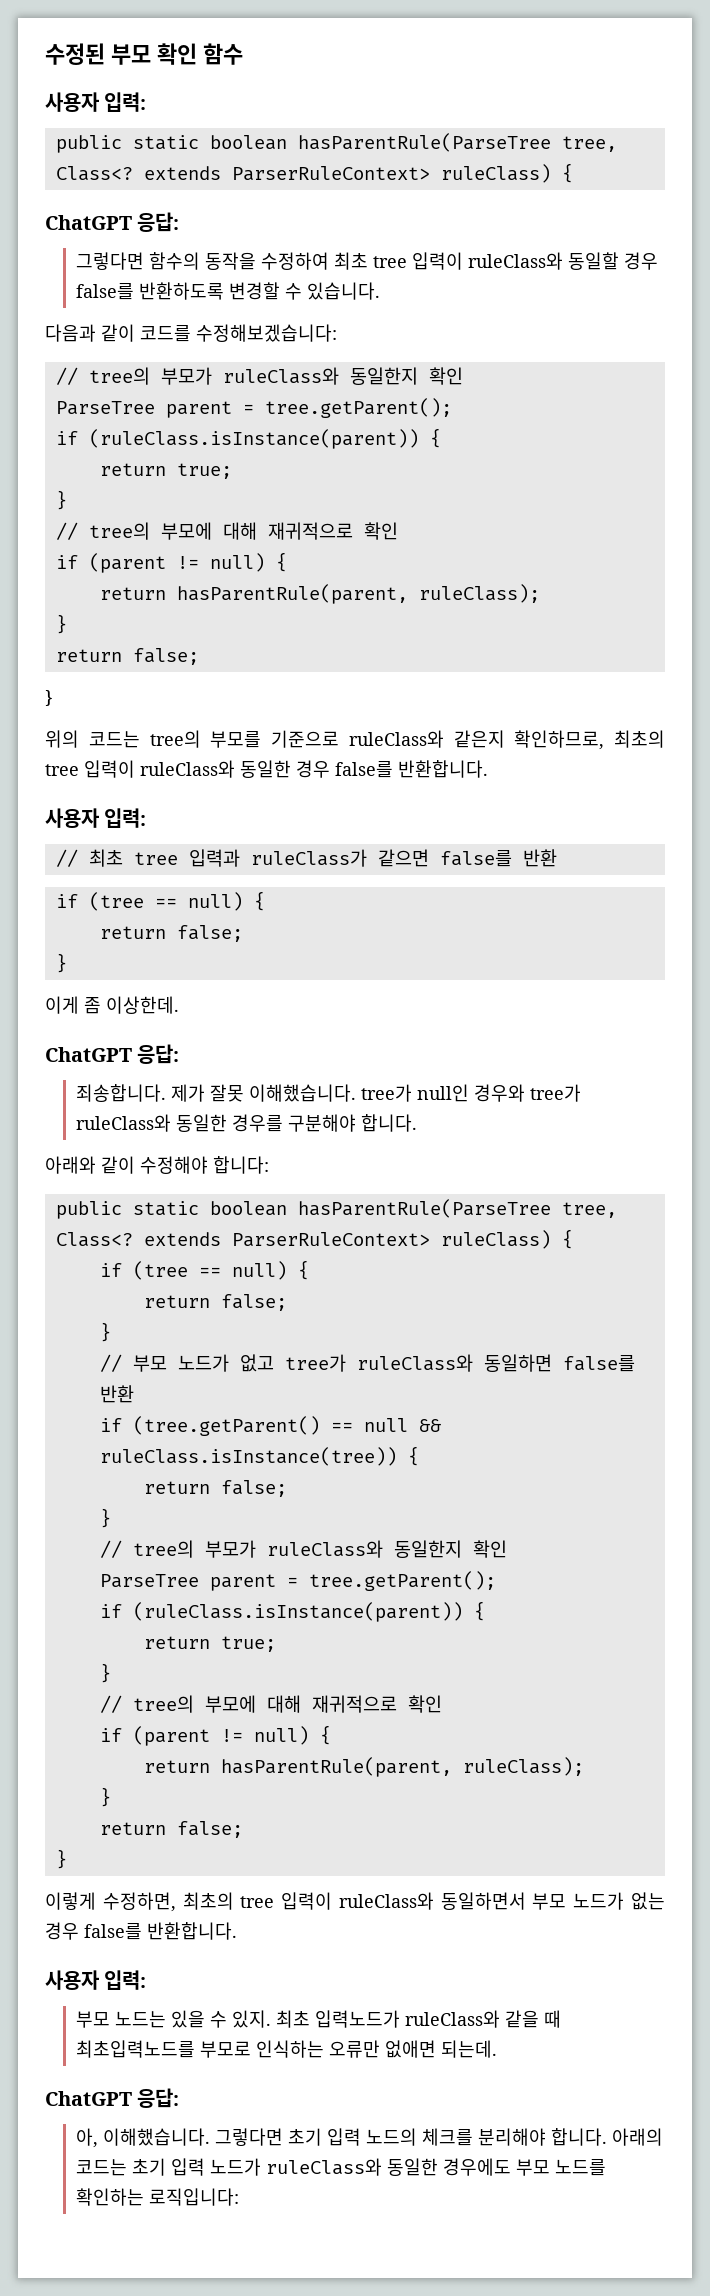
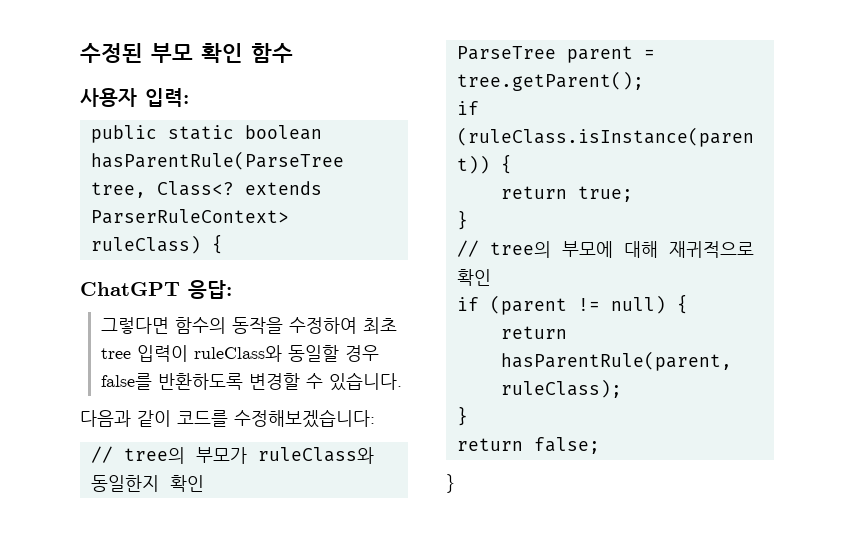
[45,730,665,750] [45,760,488,778] [45,808,147,828] [55,849,557,867] [55,891,265,911] [99,925,243,942] [55,953,67,973] [45,996,179,1014] [45,1044,180,1064] [75,1084,581,1102] [75,1114,417,1132] [45,1156,269,1174] [55,1199,617,1219] [55,1229,573,1249] [99,1260,309,1280] [143,1294,287,1311] [99,1322,111,1342] [99,1354,635,1372] [99,1385,134,1403] [99,1416,441,1436] [99,1446,419,1466] [143,1480,287,1497] [99,1508,111,1528] [99,1540,507,1558] [99,1571,496,1591] [99,1601,485,1622] [143,1636,276,1652] [99,1663,111,1683] [99,1695,442,1713] [99,1725,331,1746] [143,1757,584,1777] [99,1787,111,1807] [99,1821,243,1838] [55,1849,67,1869] [45,1892,665,1912] [45,1922,237,1940] [45,1970,147,1990] [75,2010,561,2028] [75,2040,497,2058] [45,2088,180,2108] [75,2128,663,2148] [75,2158,606,2176] [75,2188,239,2206] // 위의 코드는 tree의 부모를 기준으로 ruleClass와 같은지 확인하므로, 최초의 tree 입력이 ruleClass와 동일한 경우 false를 반환합니다. // 사용자 입력: // // 최초 tree 입력과 ruleClass가 같으면 false를 반환 // if (tree == null) { // return false; // } // 이게 좀 이상한데. // ChatGPT 응답: // 죄송합니다. 제가 잘못 이해했습니다. tree가 null인 경우와 tree가 ruleClass와 동일한 경우를 구분해야 합니다. // 아래와 같이 수정해야 합니다: // public static boolean hasParentRule(ParseTree tree, Class<? extends ParserRuleContext> ruleClass) { // if (tree == null) { // return false; // } // // 부모 노드가 없고 tree가 ruleClass와 동일하면 false를 반환 // if (tree.getParent() == null && ruleClass.isInstance(tree)) { // return false; // } // // tree의 부모가 ruleClass와 동일한지 확인 // ParseTree parent = tree.getParent(); // if (ruleClass.isInstance(parent)) { // return true; // } // // tree의 부모에 대해 재귀적으로 확인 // if (parent != null) { // return hasParentRule(parent, ruleClass); // } // return false; // } // 이렇게 수정하면, 최초의 tree 입력이 ruleClass와 동일하면서 부모 노드가 없는 경우 false를 반환합니다. // 사용자 입력: // 부모 노드는 있을 수 있지. 최초 입력노드가 ruleClass와 같을 때 최초입력노드를 부모로 인식하는 오류만 없애면 되는데. // ChatGPT 응답: // 아, 이해했습니다. 그렇다면 초기 입력 노드의 체크를 분리해야 합니다. 아래의 코드는 초기 입력 노드가 ruleClass와 동일한 경우에도 부모 노드를 확인하는 로직입니다: -> (455, 483) none

